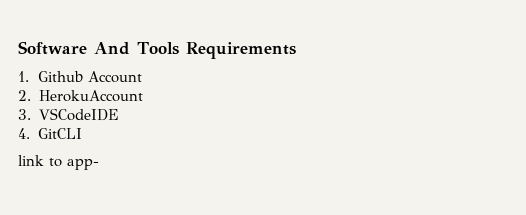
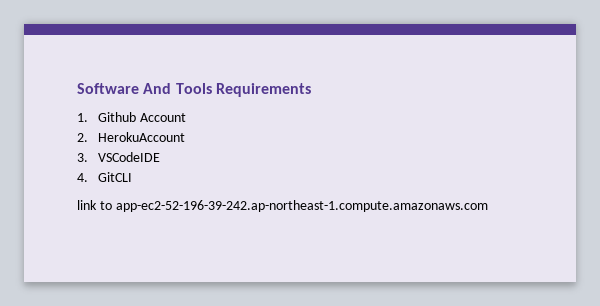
[67,159,99,170] app- -> [115,200,488,212] app-ec2-52-196-39-242.ap-northeast-1.compute.amazonaws.com

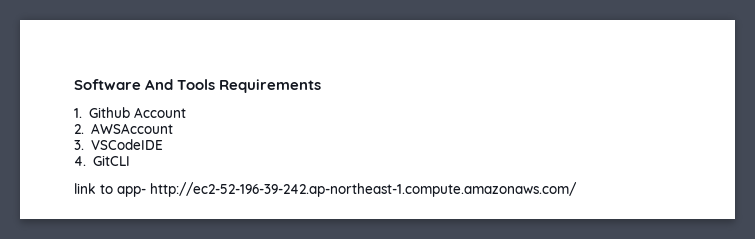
[98,132,186,142] HerokuAccount -> [90,123,173,134] AWSAccount
[115,200,488,212] app-ec2-52-196-39-242.ap-northeast-1.compute.amazonaws.com -> [117,182,577,197] app- http://ec2-52-196-39-242.ap-northeast-1.compute.amazonaws.com/

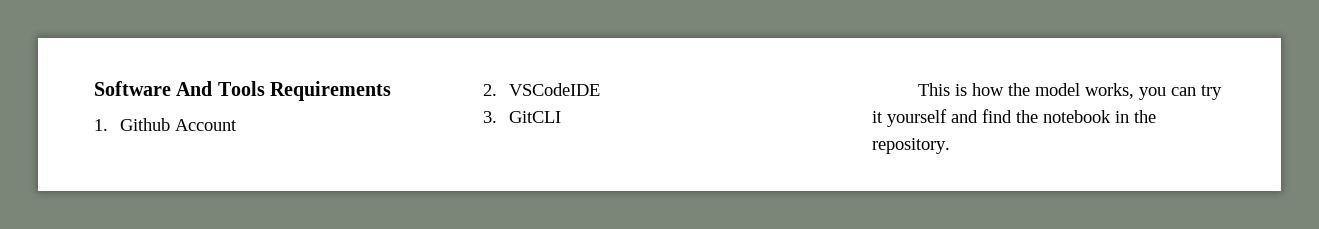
[90,123,173,134] [74,140,84,150] AWSAccount // 3. -> (497, 90) none
[74,156,86,166] 4. -> [483,111,497,123] 3.
[74,182,577,197] link to app- http://ec2-52-196-39-242.ap-northeast-1.compute.amazonaws.com/ -> [917,83,1222,100] [872,109,1156,127] [872,138,950,154] This is how the model works, you can try it yourself and find the notebook in the repository.

